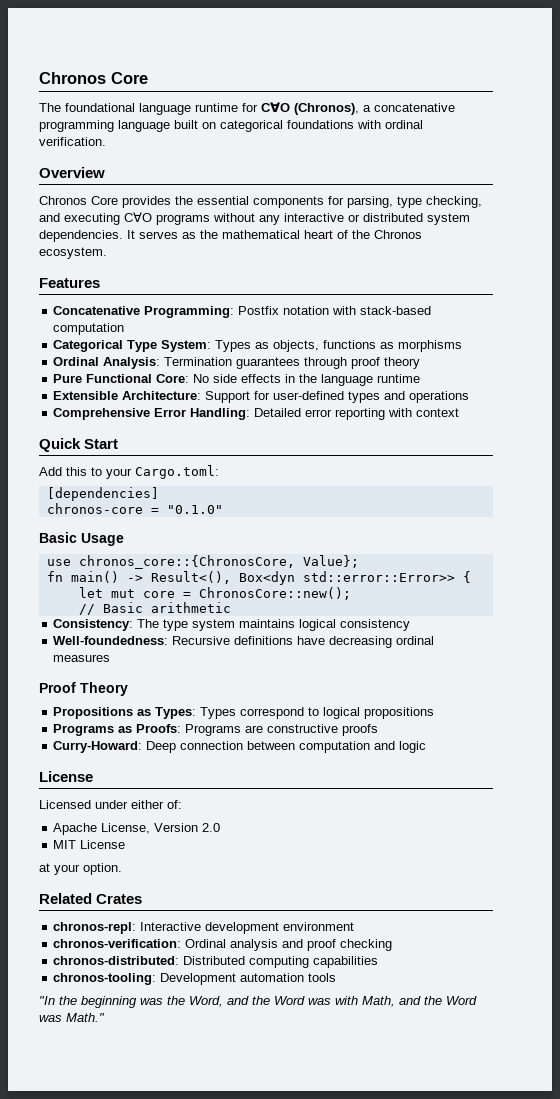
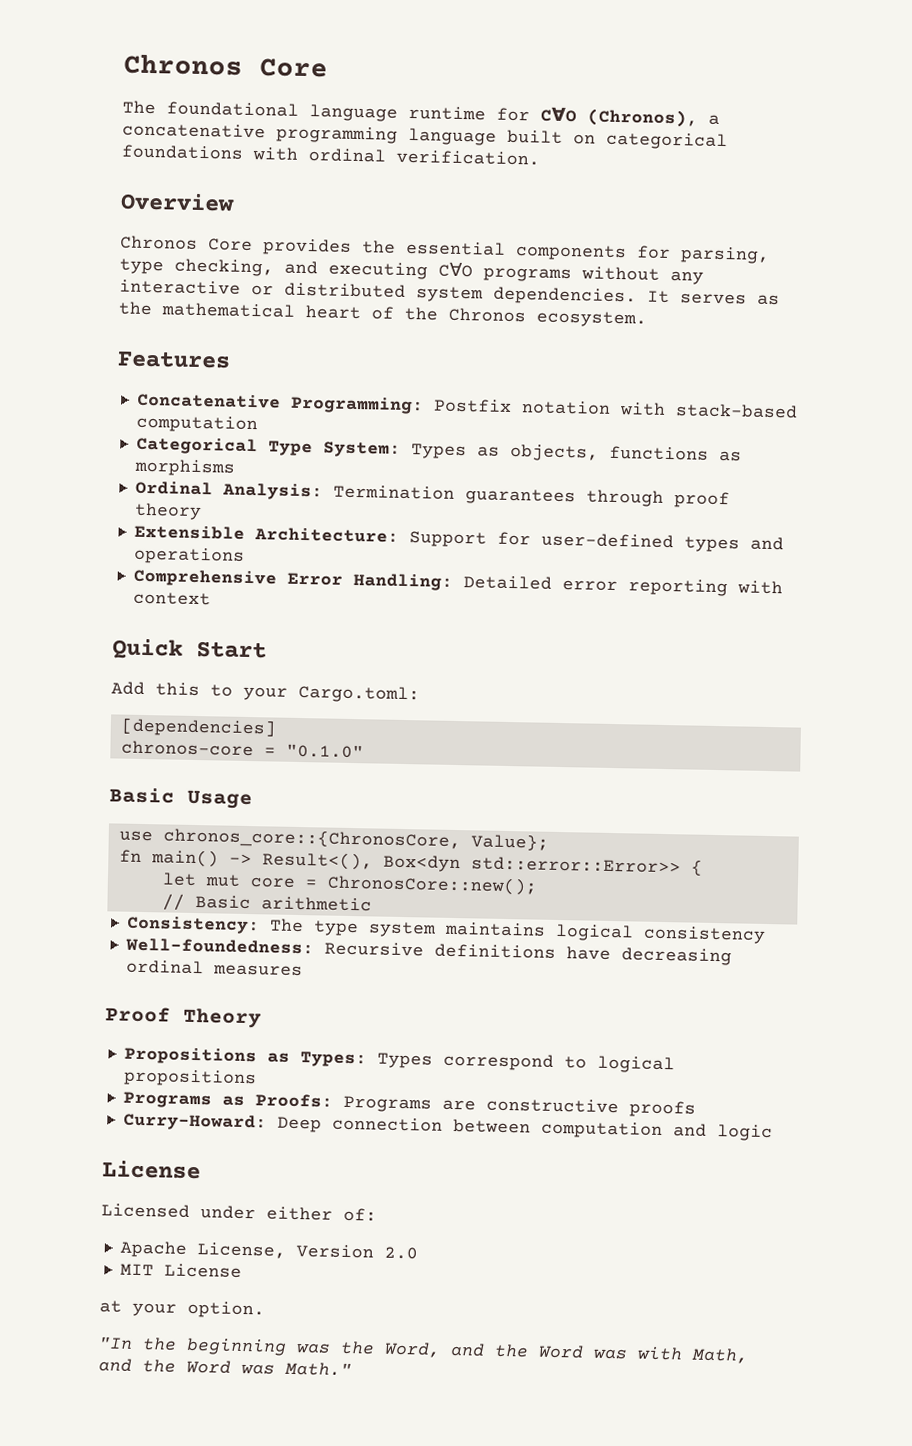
[53,374,421,386] // Pure Functional Core: No side effects in the language runtime -> (202, 511) none
[39,893,143,904] [53,922,355,934] [53,939,393,951] [53,956,379,968] [53,973,337,985] // Related Crates // chronos-repl: Interactive development environment // chronos-verification: Ordinal analysis and proof checking // chronos-distributed: Distributed computing capabilities // chronos-tooling: Development automation tools -> (265, 1309) none

